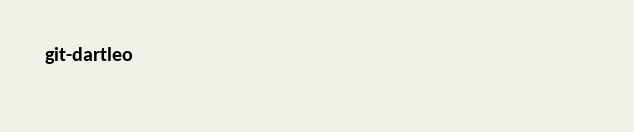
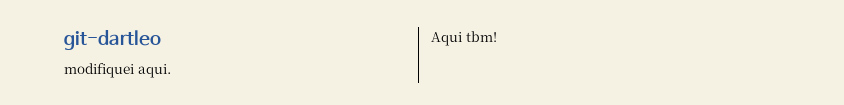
(133, 55) none -> [64,63,171,78] [431,31,497,46] // modifiquei aqui. // Aqui tbm!

